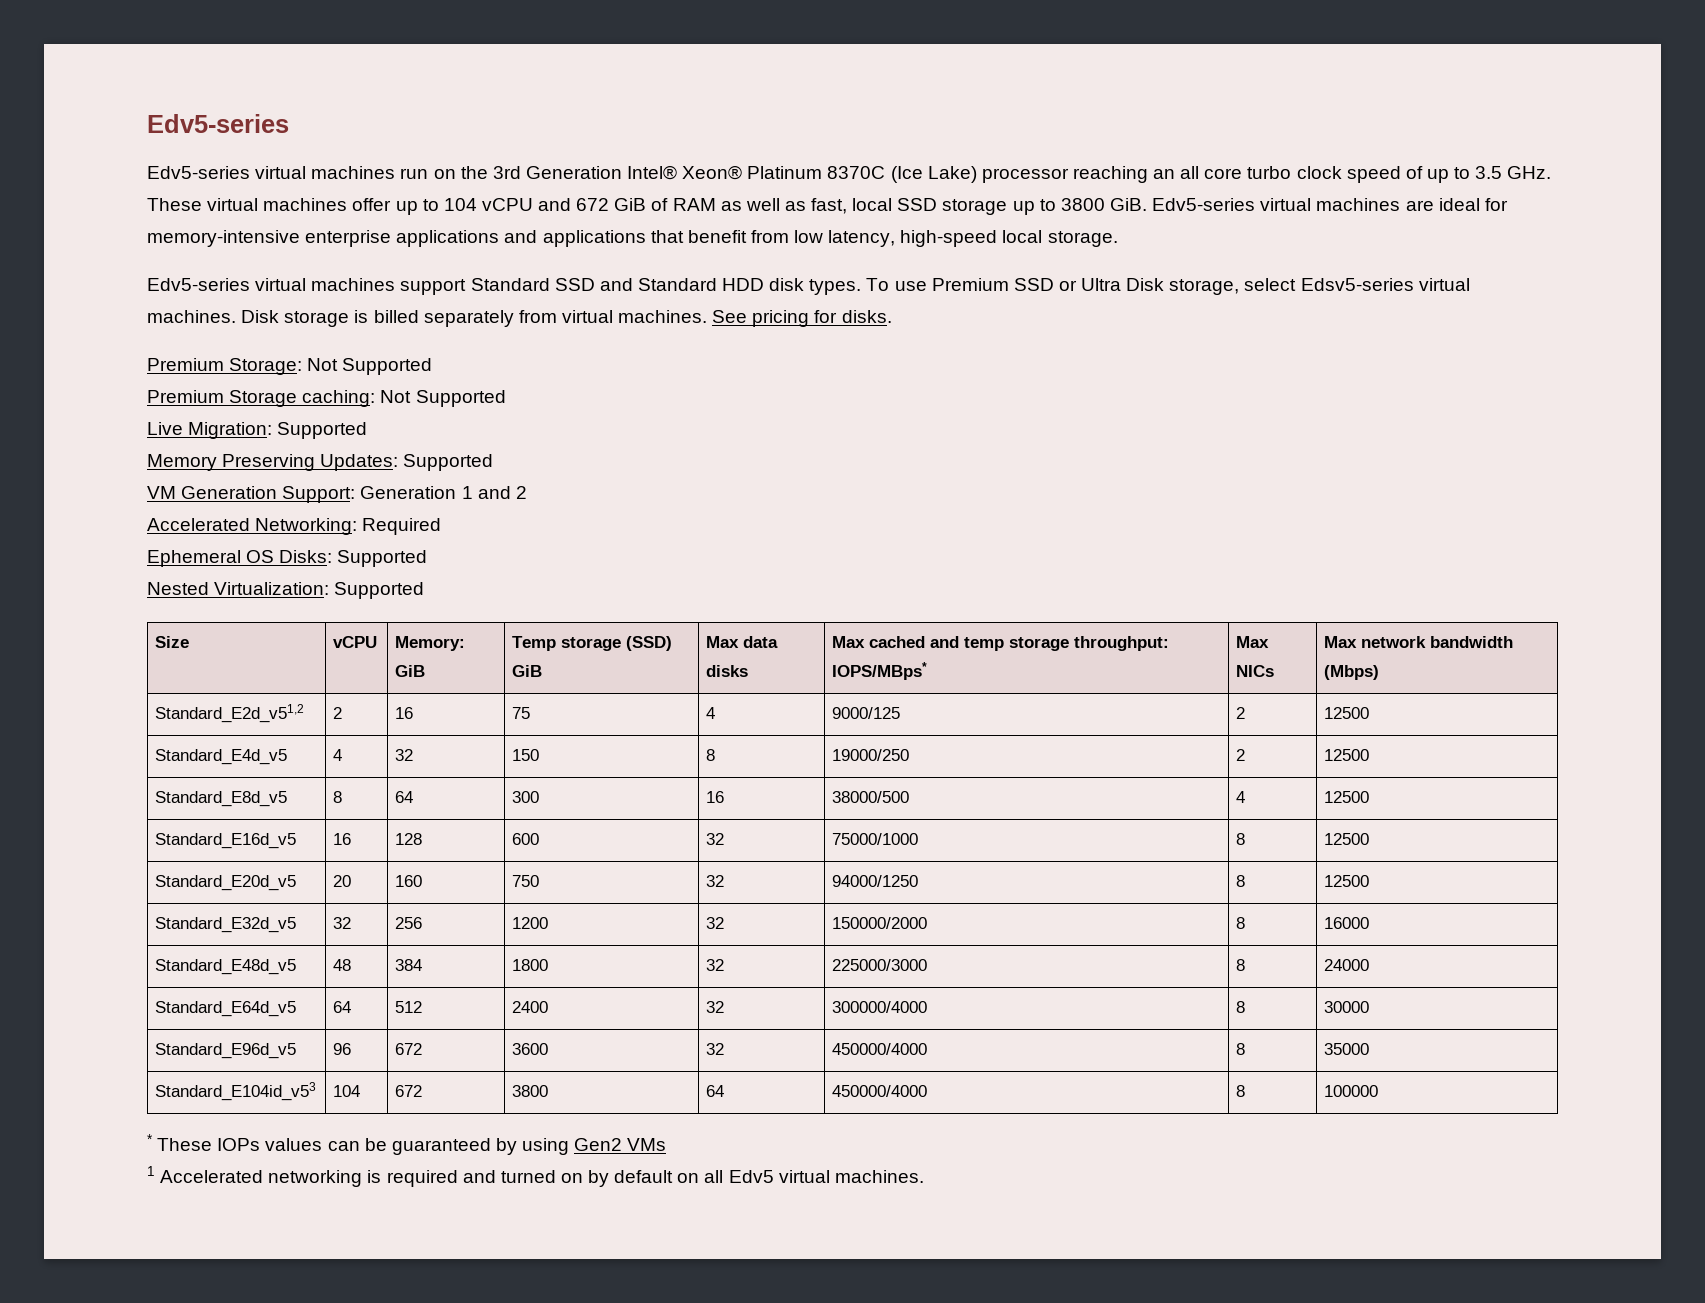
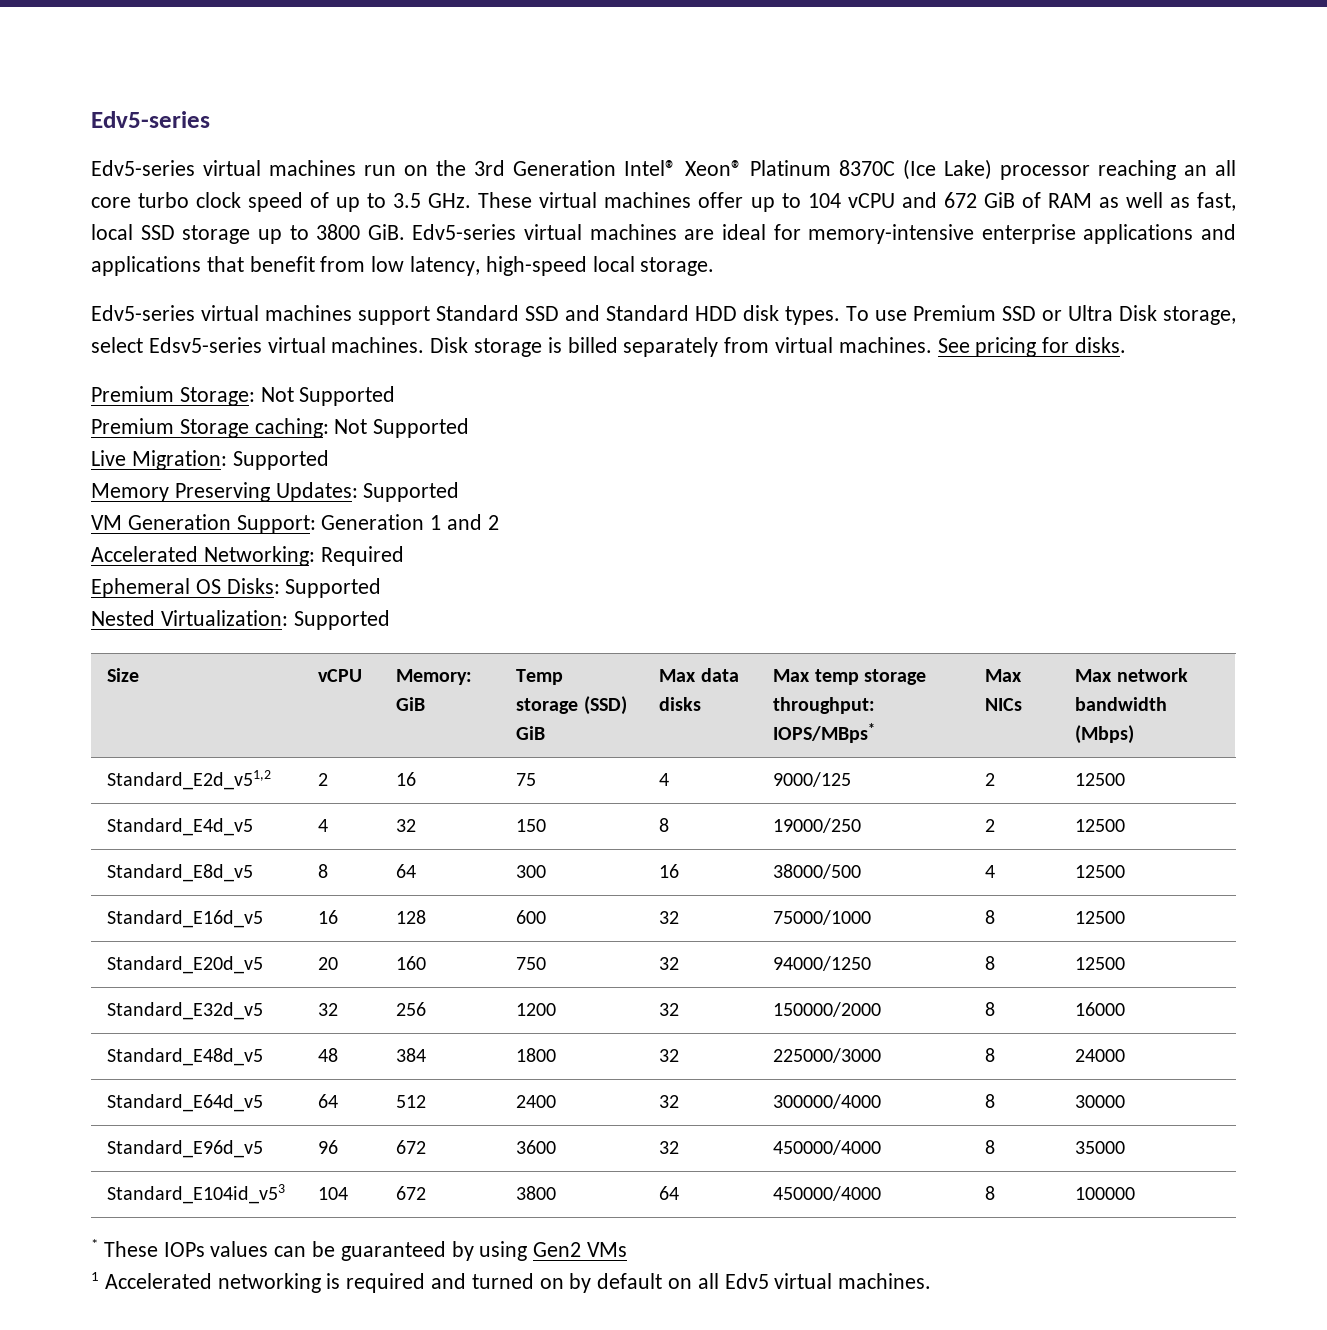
[869,636,960,648] cached and -> (811, 675) none

